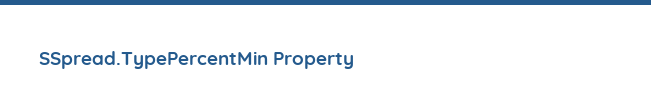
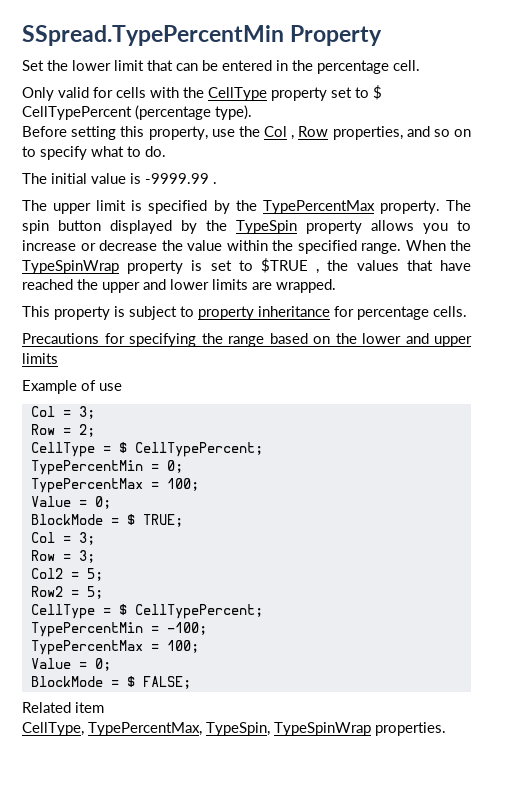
(355, 60) none -> [22,60,420,74] [22,85,382,101] [22,105,252,120] [22,126,472,140] [22,146,166,160] [22,173,217,184] [22,200,471,214] [22,220,471,234] [22,240,471,254] [22,258,471,274] [22,279,336,293] [22,306,467,320] [22,333,472,347] [22,353,58,364] [22,380,122,394] [30,406,95,419] [30,424,95,437] [30,442,263,457] [30,460,183,475] [30,478,199,493] [30,496,111,509] [30,514,183,527] [30,532,95,545] [30,550,95,563] [30,568,103,581] [30,586,103,599] [30,604,263,619] [30,622,207,637] [30,640,199,655] [30,658,111,671] [30,676,191,689] [22,702,104,713] [22,722,446,736] // Set the lower limit that can be entered in the percentage cell. // Only valid for cells with the CellType property set to $ CellTypePercent (percentage type). // Before setting this property, use the Col , Row properties, and so on to specify what to do. // The initial value is -9999.99 . // The upper limit is specified by the TypePercentMax property. The spin button displayed by the TypeSpin property allows you to increase or decrease the value within the specified range. When the TypeSpinWrap property is set to $TRUE , the values that have reached the upper and lower limits are wrapped. // This property is subject to property inheritance for percentage cells. // Precautions for specifying the range based on the lower and upper limits // Example of use // Col = 3; // Row = 2; // CellType = $ CellTypePercent; // TypePercentMin = 0; // TypePercentMax = 100; // Value = 0; // BlockMode = $ TRUE; // Col = 3; // Row = 3; // Col2 = 5; // Row2 = 5; // CellType = $ CellTypePercent; // TypePercentMin = -100; // TypePercentMax = 100; // Value = 0; // BlockMode = $ FALSE; // Related item // CellType, TypePercentMax, TypeSpin, TypeSpinWrap properties.

